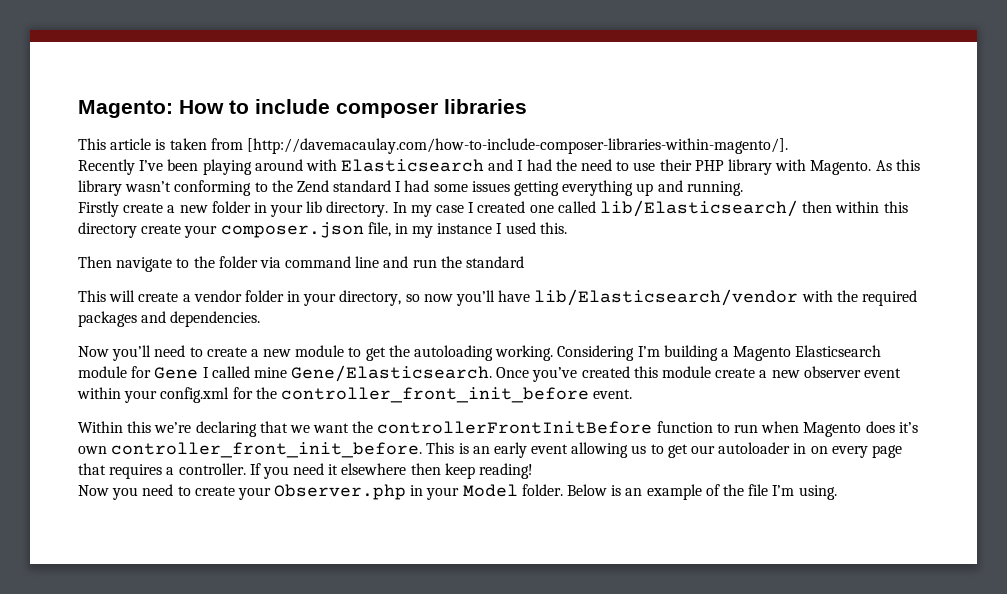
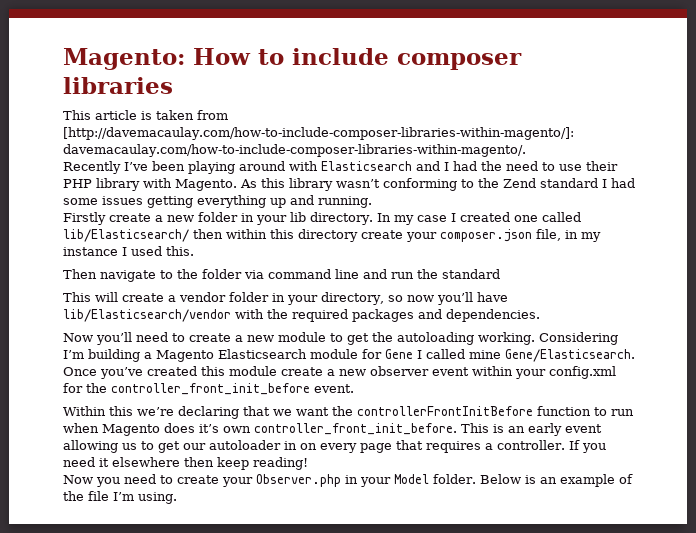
[246,138,788,154] [http://davemacaulay.com/how-to-include-composer-libraries-within-magento/]. -> [63,127,574,140] [63,144,526,157] [http://davemacaulay.com/how-to-include-composer-libraries-within-magento/]: davemacaulay.com/how-to-include-composer-libraries-within-magento/.

